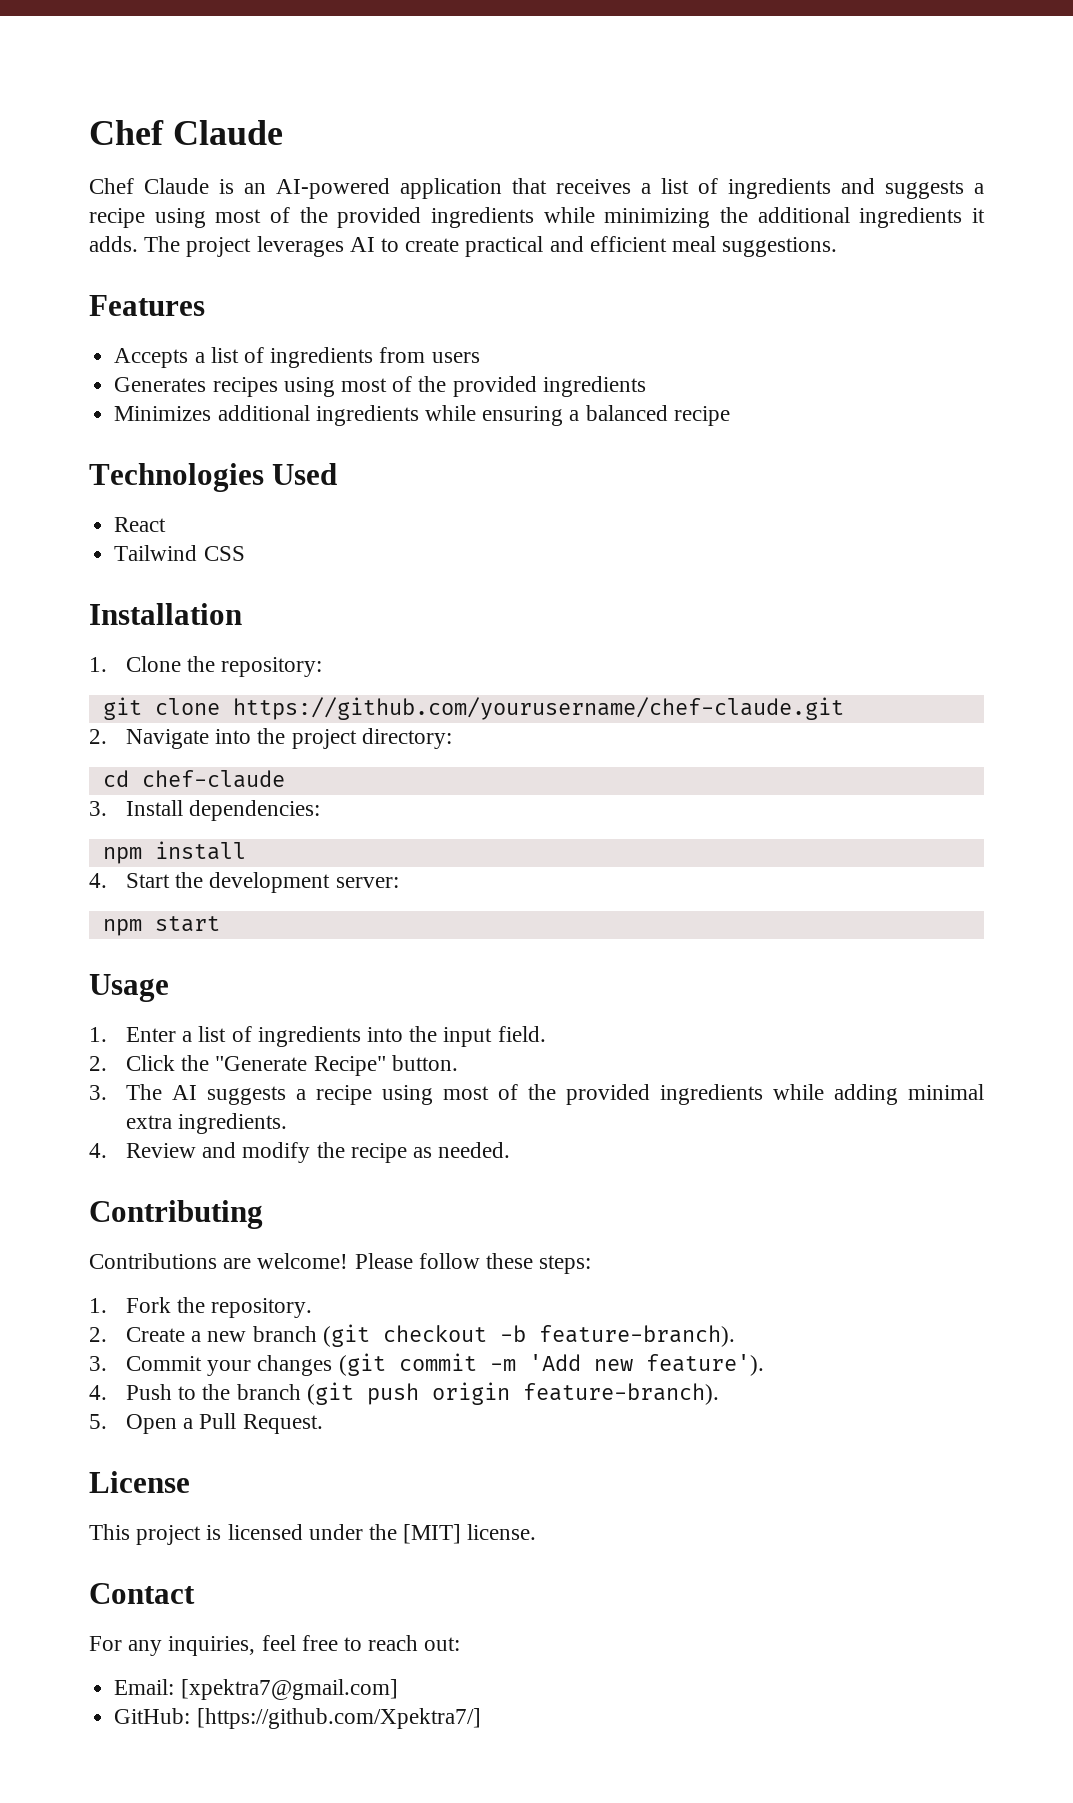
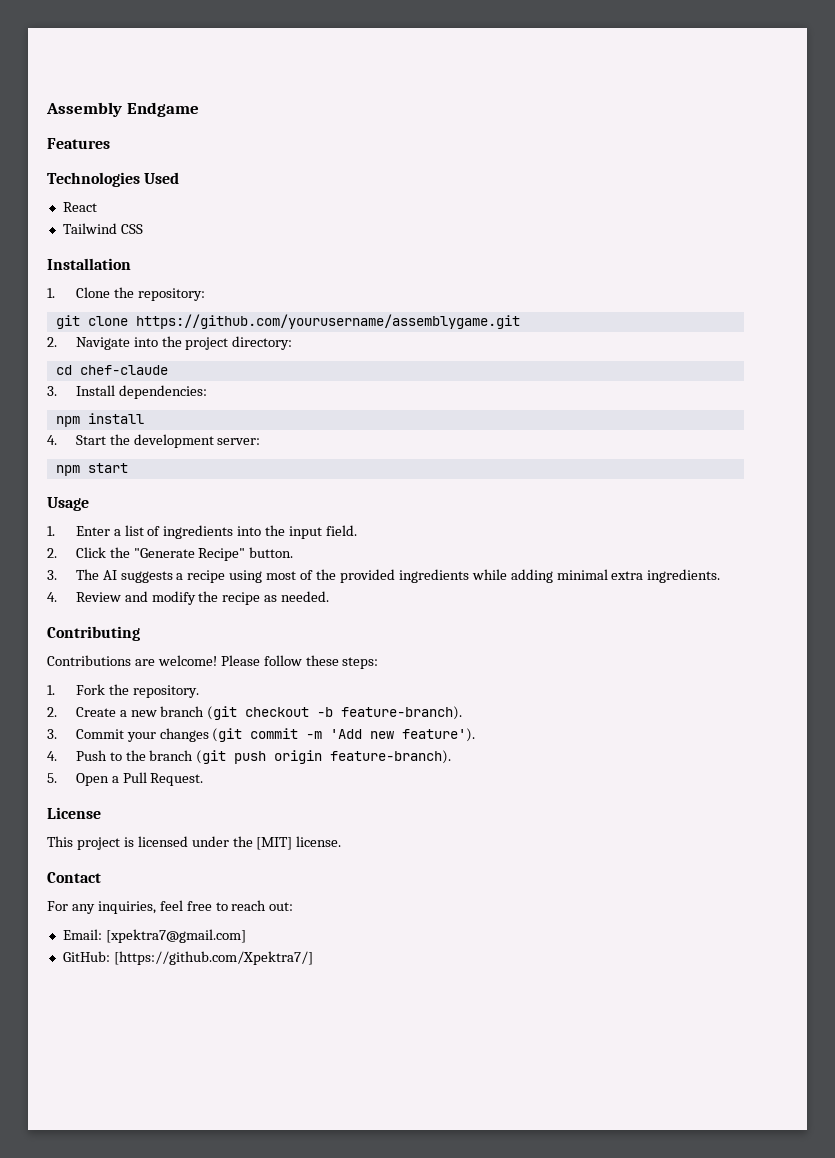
[89,120,283,145] [89,178,984,199] [89,207,985,228] [89,236,838,257] [89,295,205,316] [114,347,480,368] [114,376,646,397] [114,405,730,426] Chef Claude // Chef Claude is an AI-powered application that receives a list of ingredients and suggests a recipe using most of the provided ingredients while minimizing the additional ingredients it adds. The project leverages AI to create practical and efficient meal suggestions. // Features // Accepts a list of ingredients from users // Generates recipes using most of the provided ingredients // Minimizes additional ingredients while ensuring a balanced recipe -> [46,102,199,117] [47,138,110,149] Assembly Endgame // Features
[232,697,844,720] https://github.com/yourusername/chef-claude.git -> [135,314,520,329] https://github.com/yourusername/assemblygame.git

